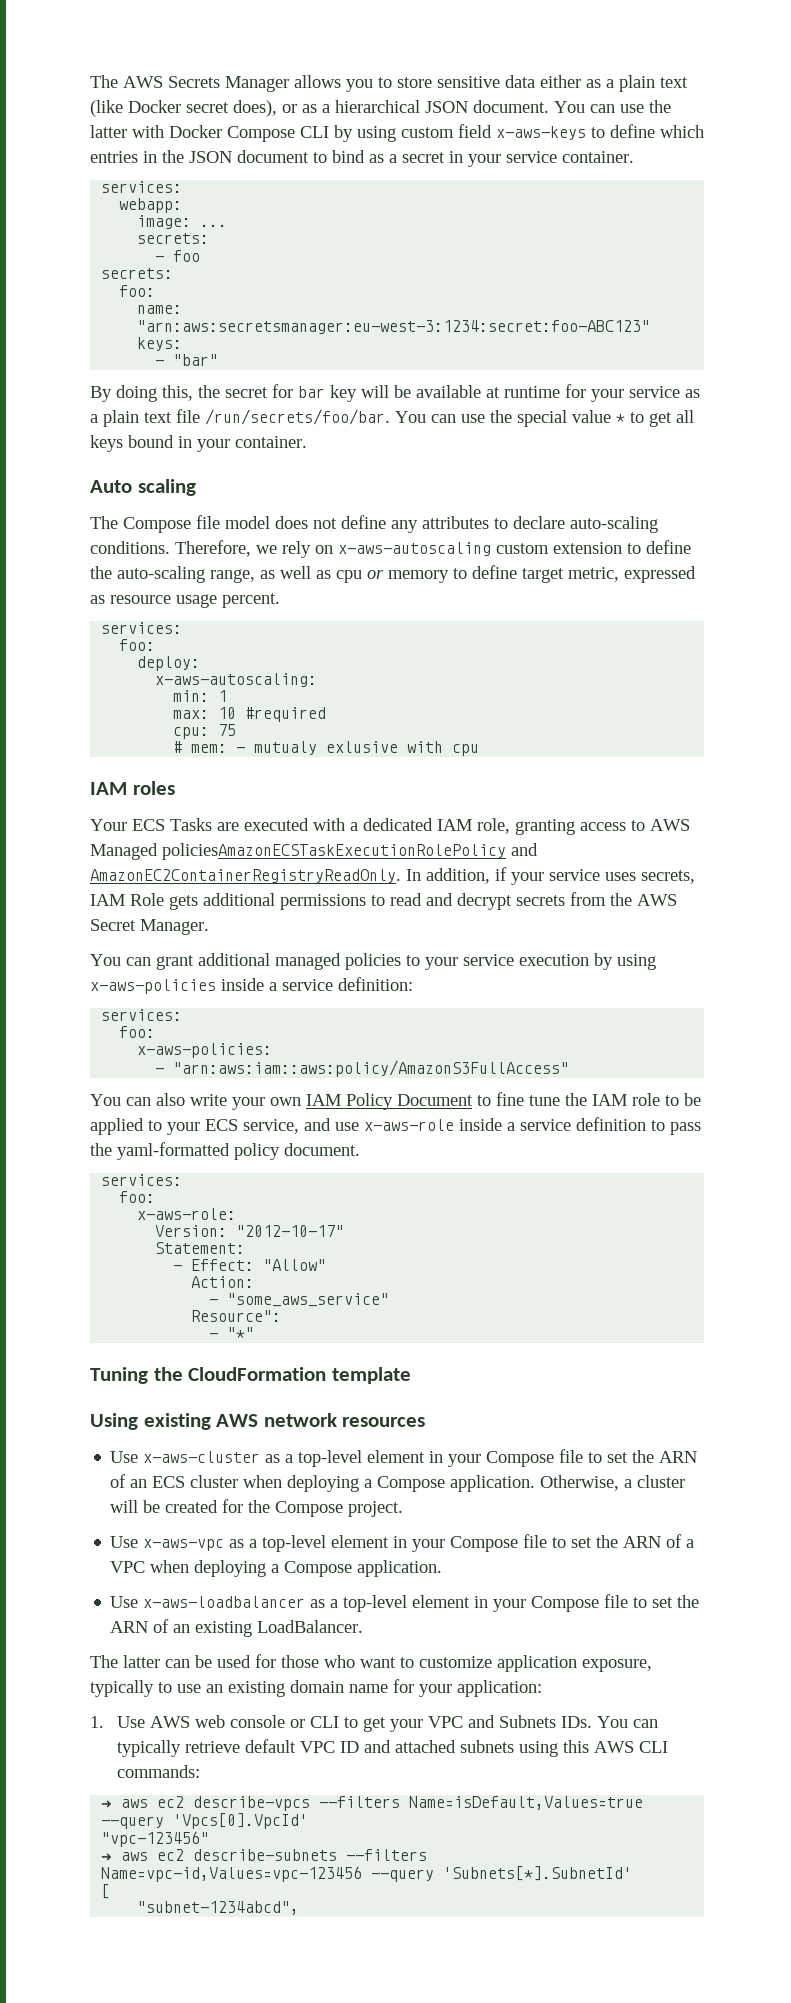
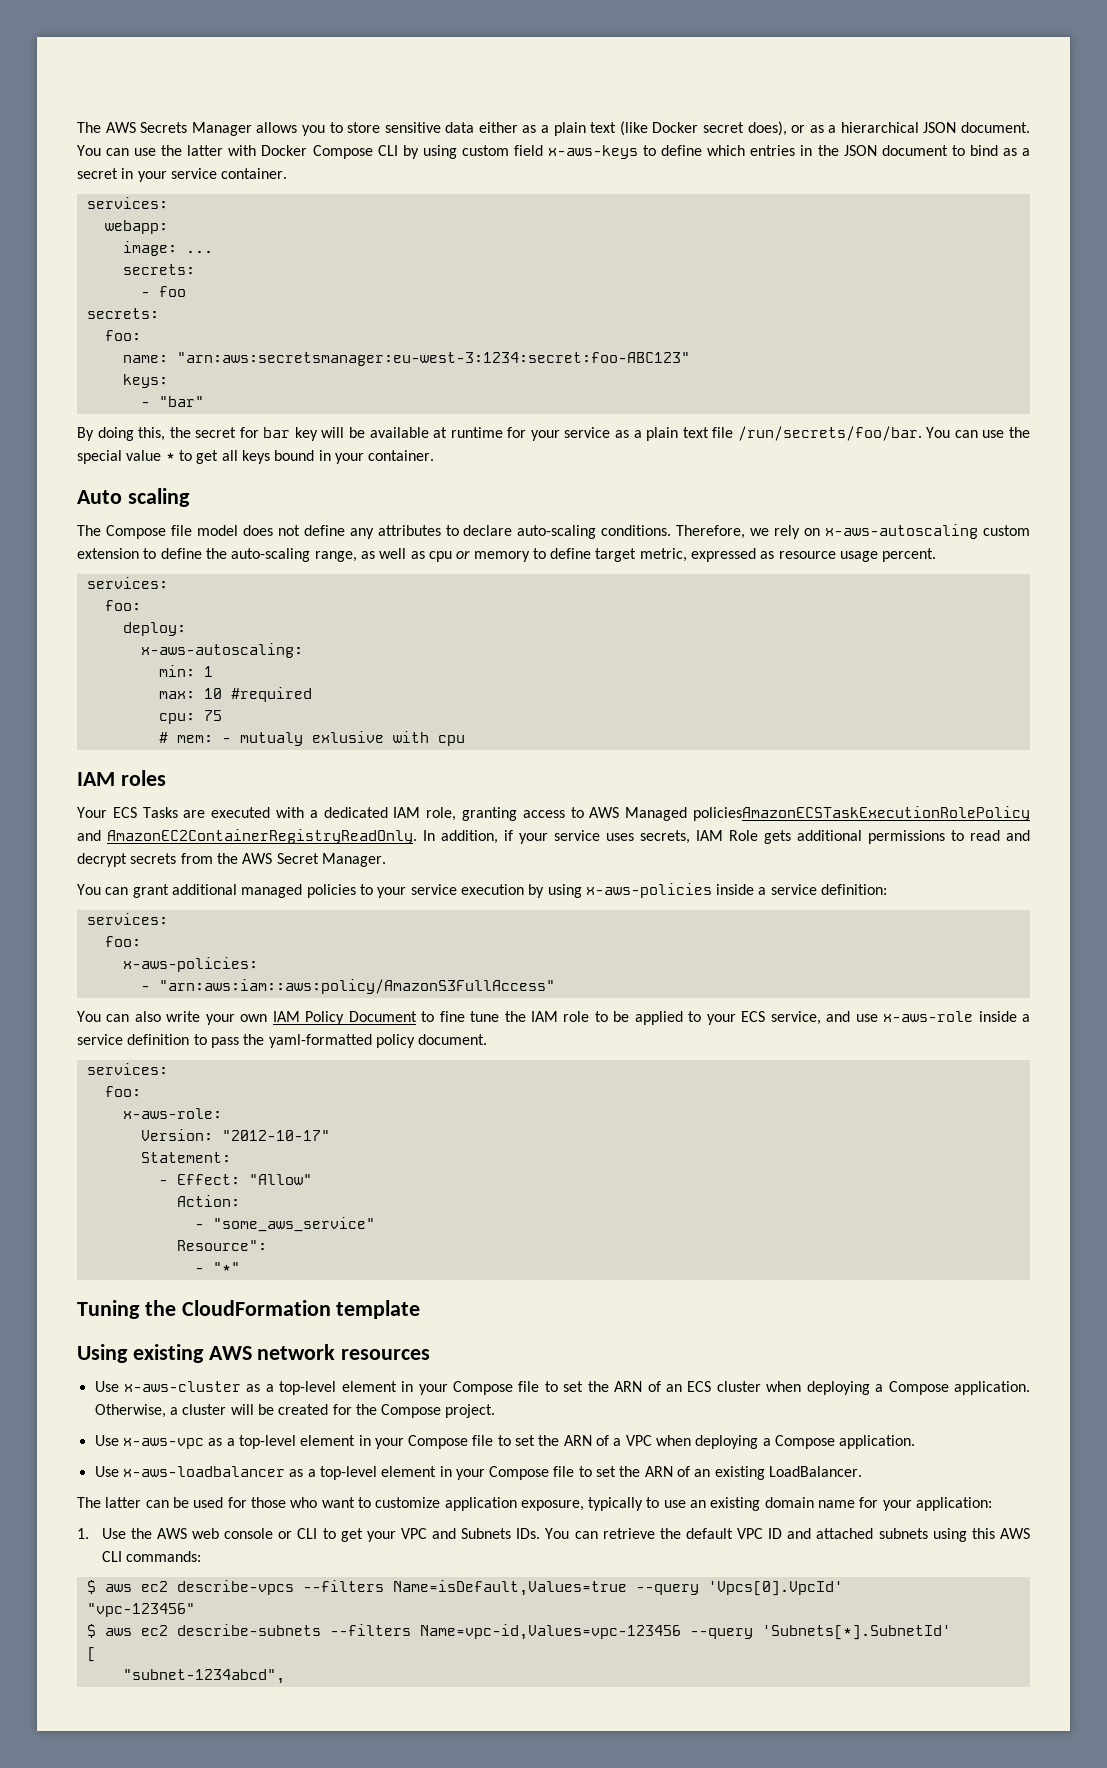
(145, 1722) none -> [130,1528,152,1539] the
[116,1740,240,1757] typically retrieve -> [602,1528,681,1539] retrieve the
[101,1800,113,1808] ➜ -> [86,1580,96,1594] $
[101,1853,113,1861] ➜ -> [86,1624,96,1638] $

